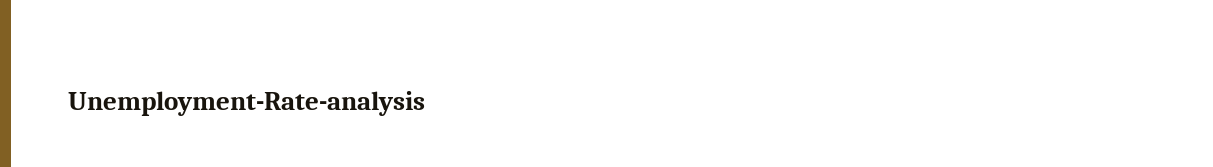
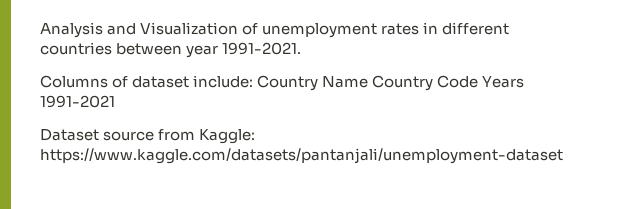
[68,91,425,116] Unemployment-Rate-analysis -> [40,22,510,38] [40,42,302,58] [40,75,525,91] [40,95,115,108] [40,129,256,144] [40,148,563,164] Analysis and Visualization of unemployment rates in different countries between year 1991-2021. // Columns of dataset include: Country Name Country Code Years 1991-2021 // Dataset source from Kaggle: https://www.kaggle.com/datasets/pantanjali/unemployment-dataset

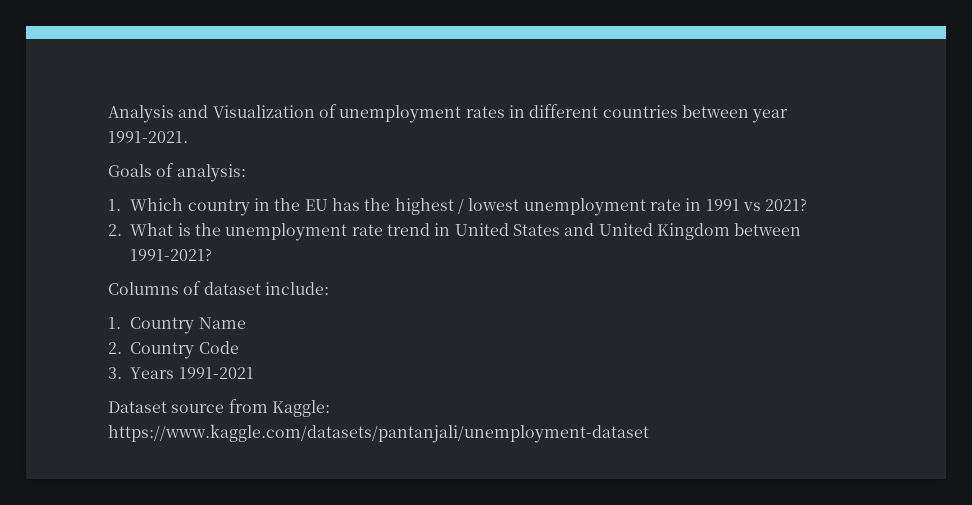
(302, 48) none -> [108,163,246,182] [108,198,808,216] [108,223,802,241] [130,248,213,261] // Goals of analysis: // 1. Which country in the EU has the highest / lowest unemployment rate in 1991 vs 2021? // 2. What is the unemployment rate trend in United States and United Kingdom between 1991-2021?
(254, 81) none -> [108,317,121,329] // 1.
(369, 82) none -> [108,342,122,354] // 2.
(479, 81) none -> [108,367,122,379] // 3.

